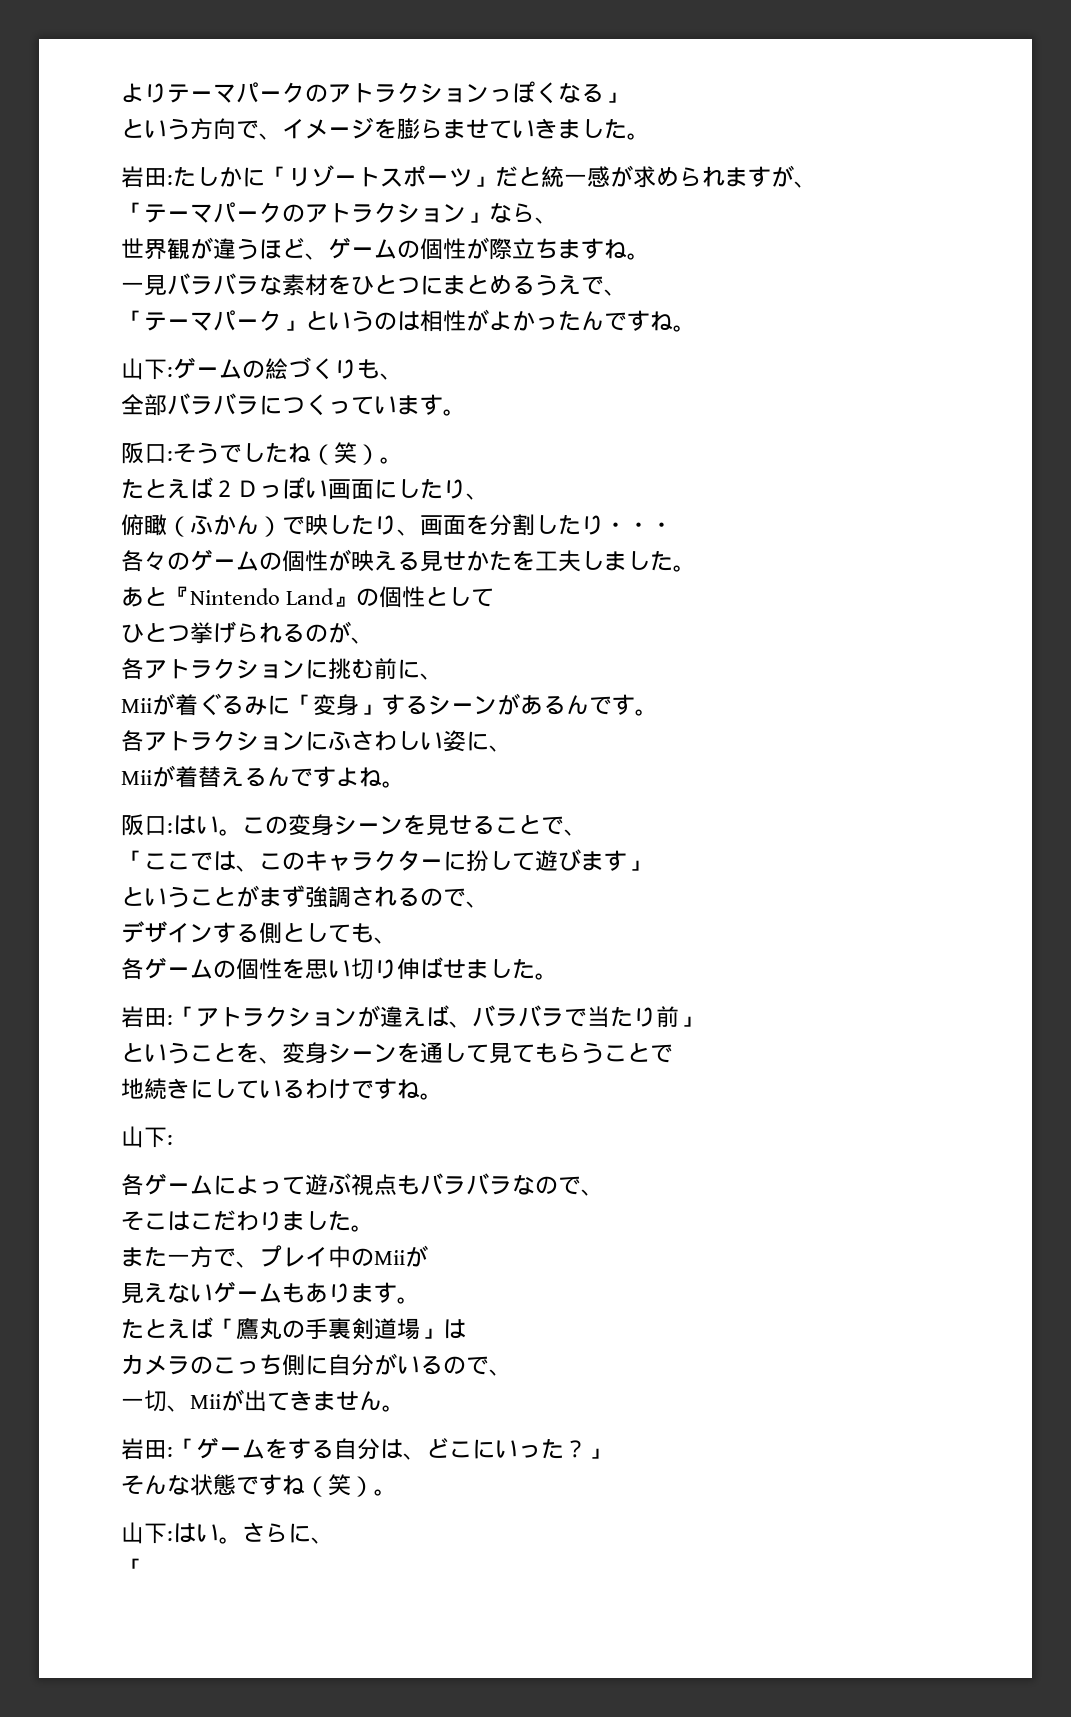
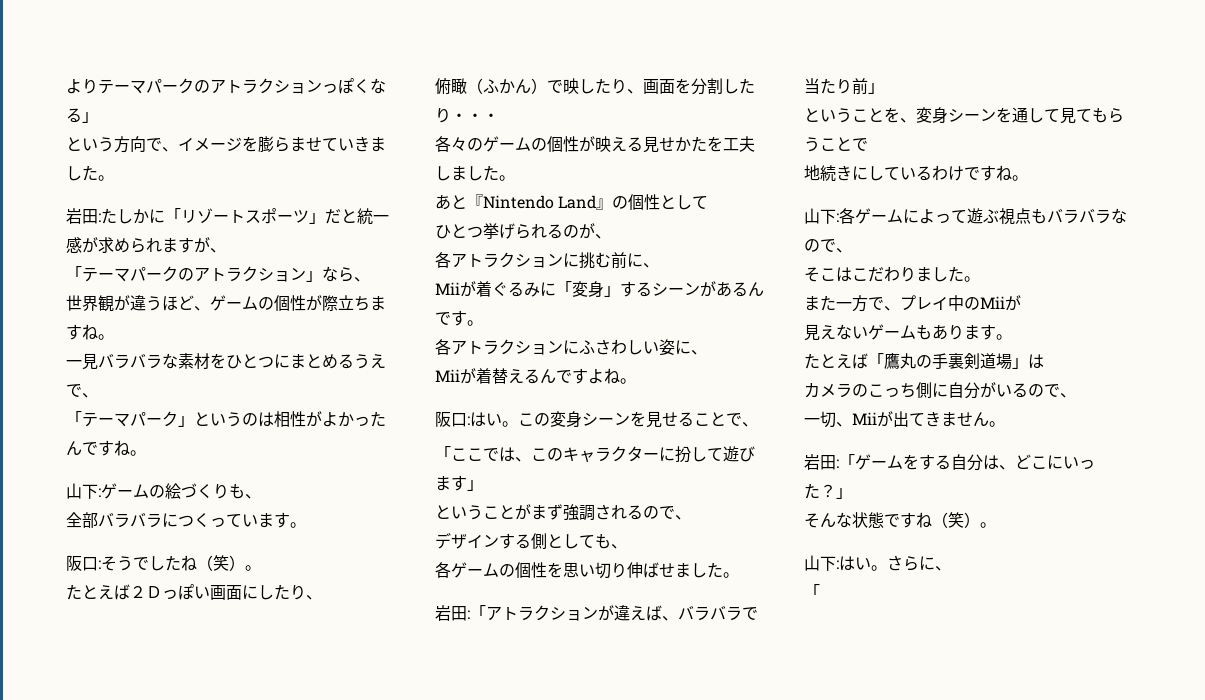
(173, 1140) // -> (839, 217) none

